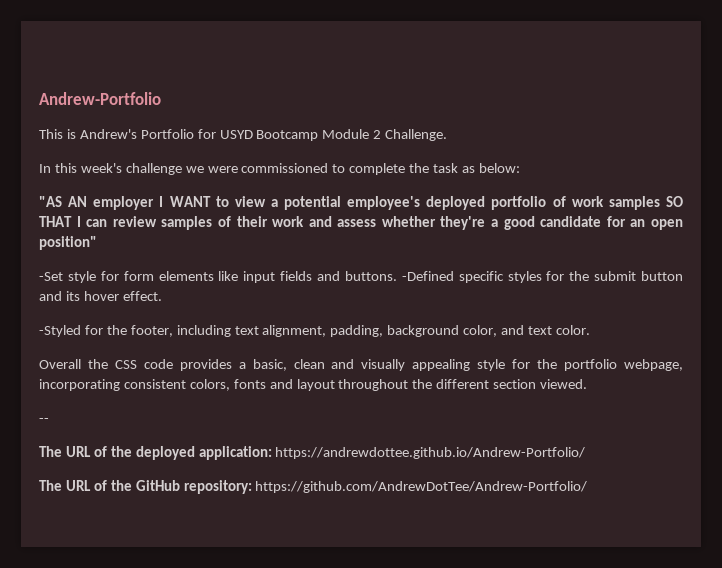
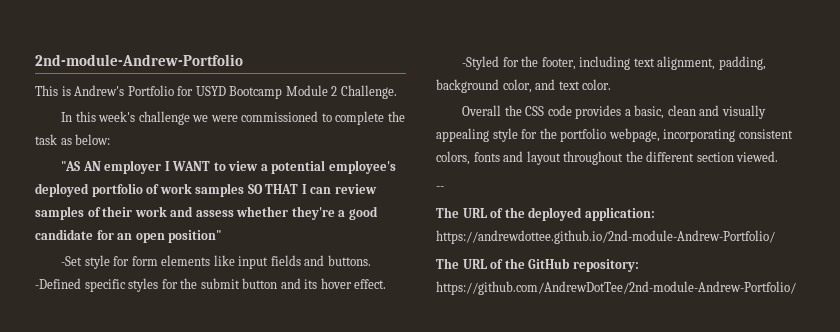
[39,92,161,105] Andrew-Portfolio -> [35,54,243,66] 2nd-module-Andrew-Portfolio
[275,447,586,459] https://andrewdottee.github.io/Andrew-Portfolio/ -> [436,230,775,244] https://andrewdottee.github.io/2nd-module-Andrew-Portfolio/
[255,481,588,493] https://github.com/AndrewDotTee/Andrew-Portfolio/ -> [436,281,796,295] https://github.com/AndrewDotTee/2nd-module-Andrew-Portfolio/

